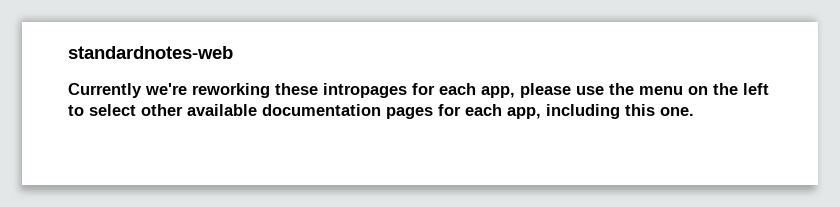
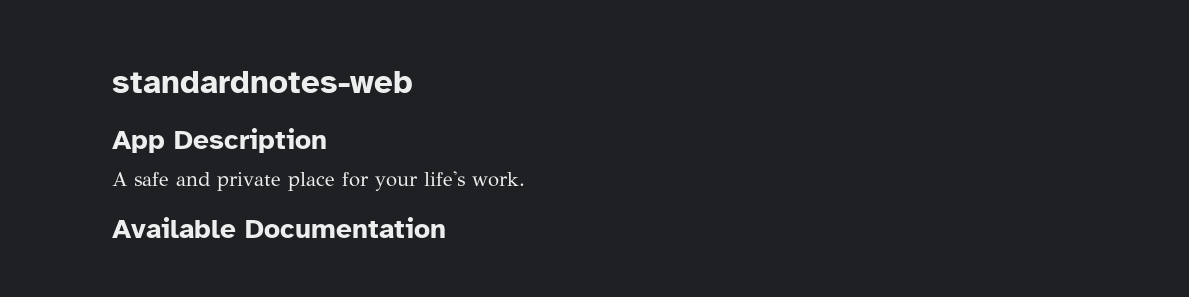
[68,83,769,98] [68,104,694,119] Currently we're reworking these intropages for each app, please use the menu on the left to select other available documentation pages for each app, including this one. -> [112,128,327,153] [112,171,525,191] [112,217,446,238] App Description // A safe and private place for your life's work. // Available Documentation

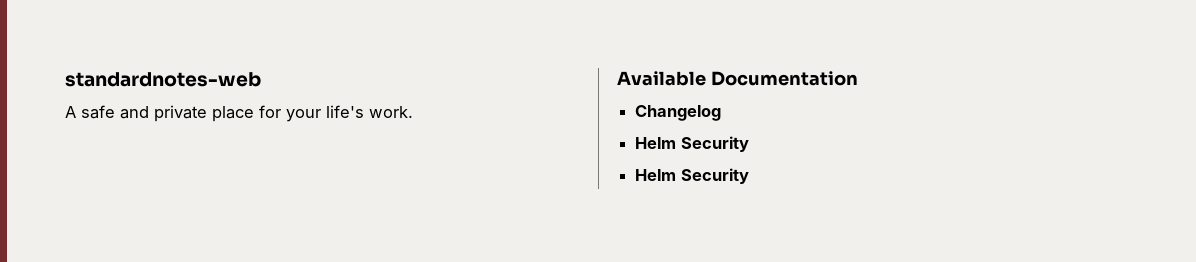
[112,128,327,153] // App Description -> (261, 79) none
(446, 227) none -> [635,105,722,121] [635,136,750,152] [635,168,750,184] // Changelog // Helm Security // Helm Security

